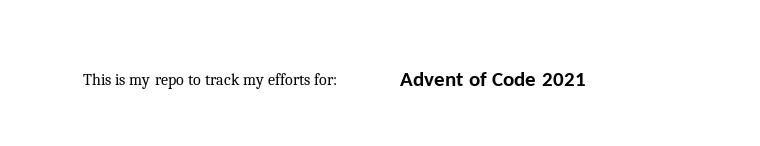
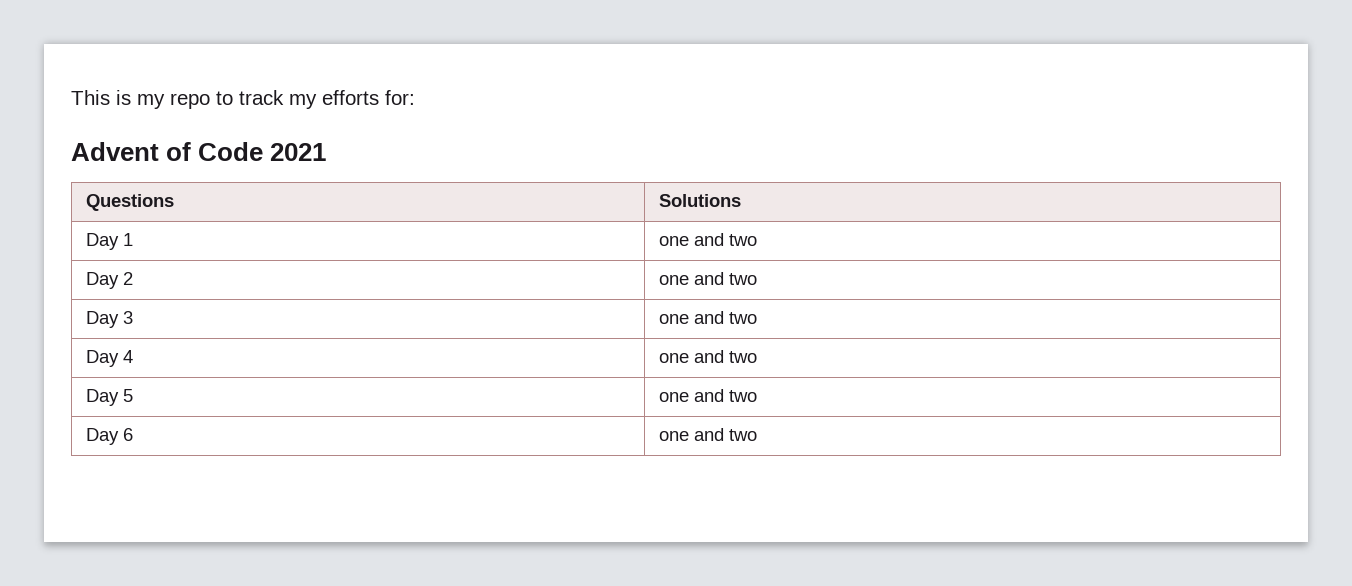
(586, 79) none -> [86,194,175,211] [659,194,742,207] [86,233,134,250] [659,233,758,246] [86,272,134,289] [659,272,758,285] [86,311,134,328] [659,311,758,324] [86,350,134,367] [659,350,758,363] [86,389,134,406] [659,389,758,402] [86,428,134,445] [659,428,758,441] // Questions | Solutions // Day 1 | one and two // Day 2 | one and two // Day 3 | one and two // Day 4 | one and two // Day 5 | one and two // Day 6 | one and two

